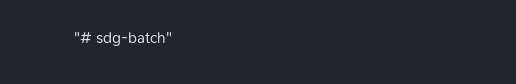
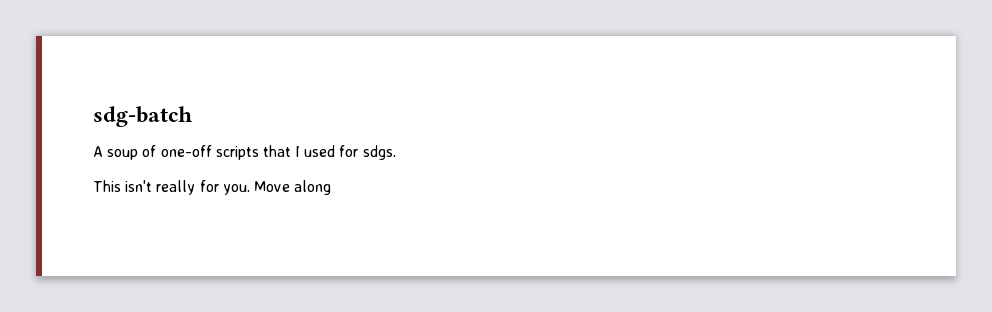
[74,31,173,46] "# sdg-batch" -> [93,106,193,127] [93,145,396,160] [93,180,332,195] sdg-batch // A soup of one-off scripts that I used for sdgs. // This isn't really for you. Move along

